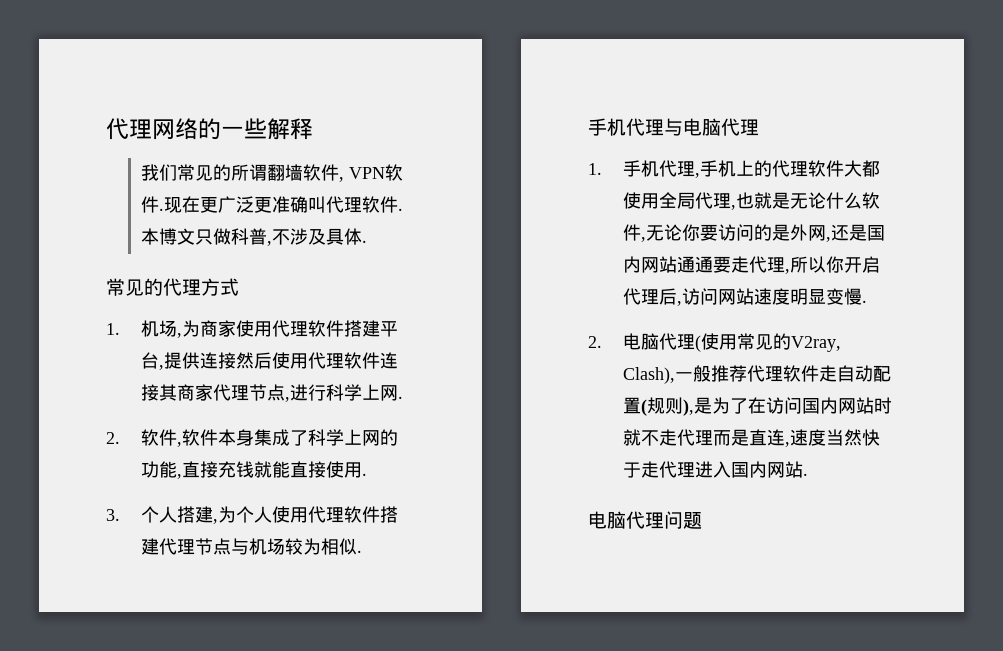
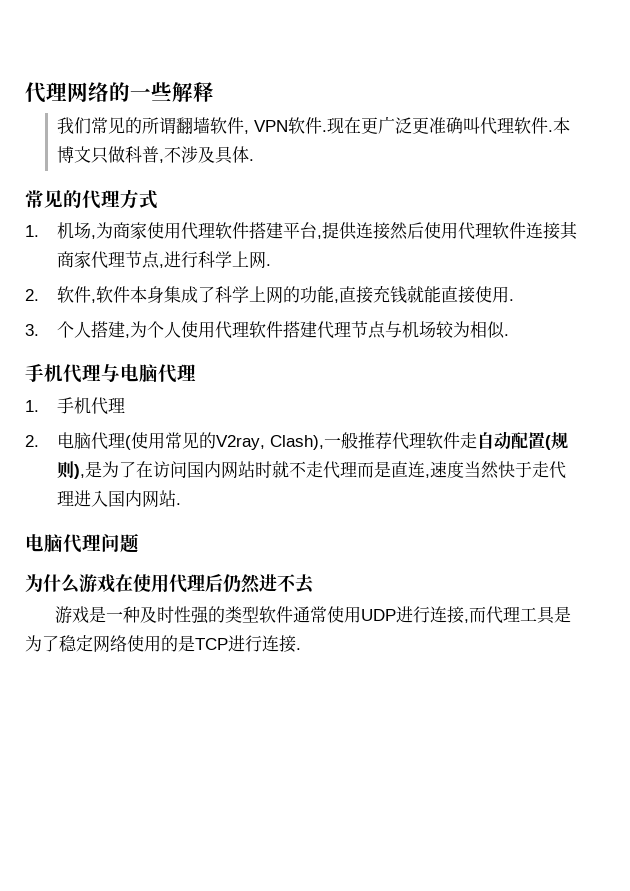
[694,160,880,178] [622,192,880,210] [622,224,885,242] [622,256,880,274] [622,288,867,306] ,手机上的代理软件大都使用全局代理,也就是无论什么软件,无论你要访问的是外网,还是国内网站通通要走代理,所以你开启代理后,访问网站速度明显变慢. -> (125, 405) none
(702, 520) none -> [25,574,314,594] [54,606,571,624] [25,635,301,653] // 为什么游戏在使用代理后仍然进不去 // 游戏是一种及时性强的类型软件通常使用UDP进行连接,而代理工具是为了稳定网络使用的是TCP进行连接.

